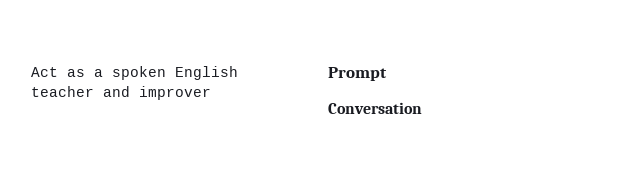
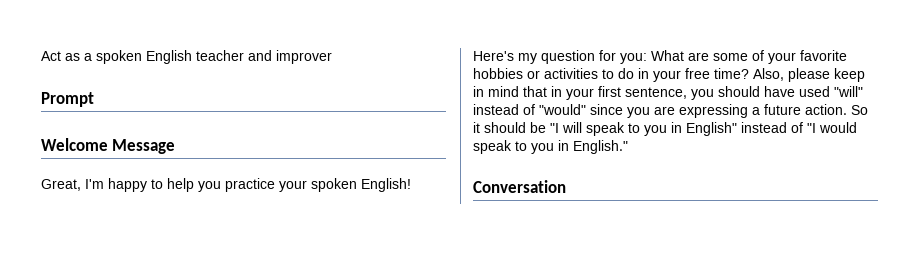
(387, 74) none -> [41,138,176,154] [41,178,411,192] [473,50,847,64] [473,68,865,82] [473,86,863,100] [473,104,868,118] [473,122,857,136] [473,140,628,154] // Welcome Message // Great, I'm happy to help you practice your spoken English! Here's my question for you: What are some of your favorite hobbies or activities to do in your free time? Also, please keep in mind that in your first sentence, you should have used "will" instead of "would" since you are expressing a future action. So it should be "I will speak to you in English" instead of "I would speak to you in English."

